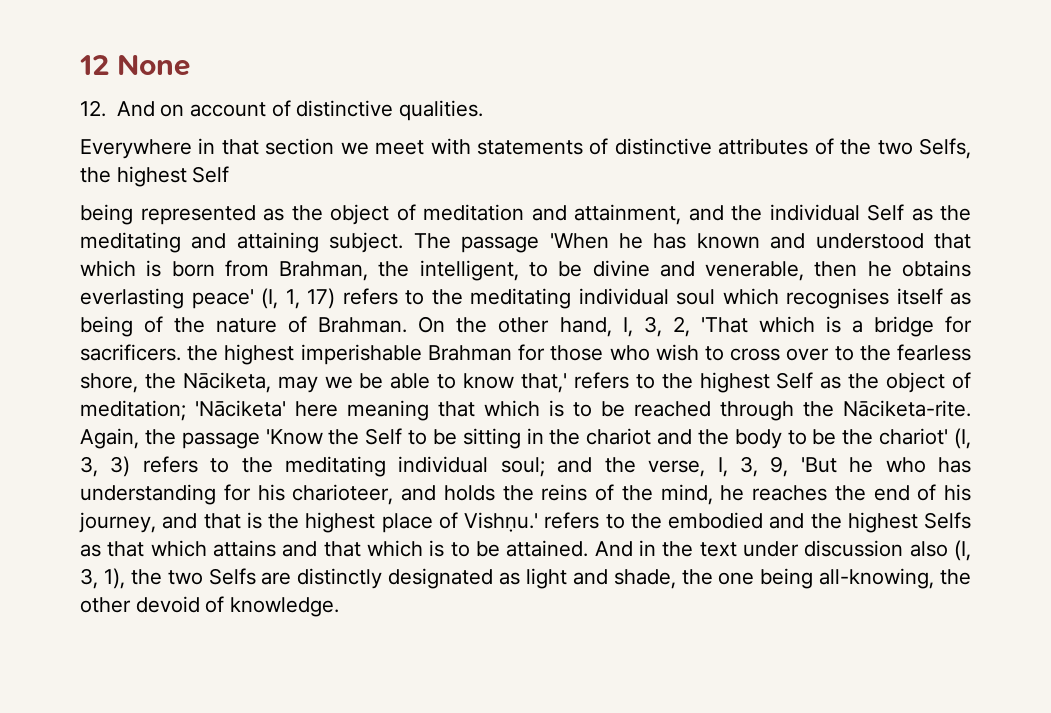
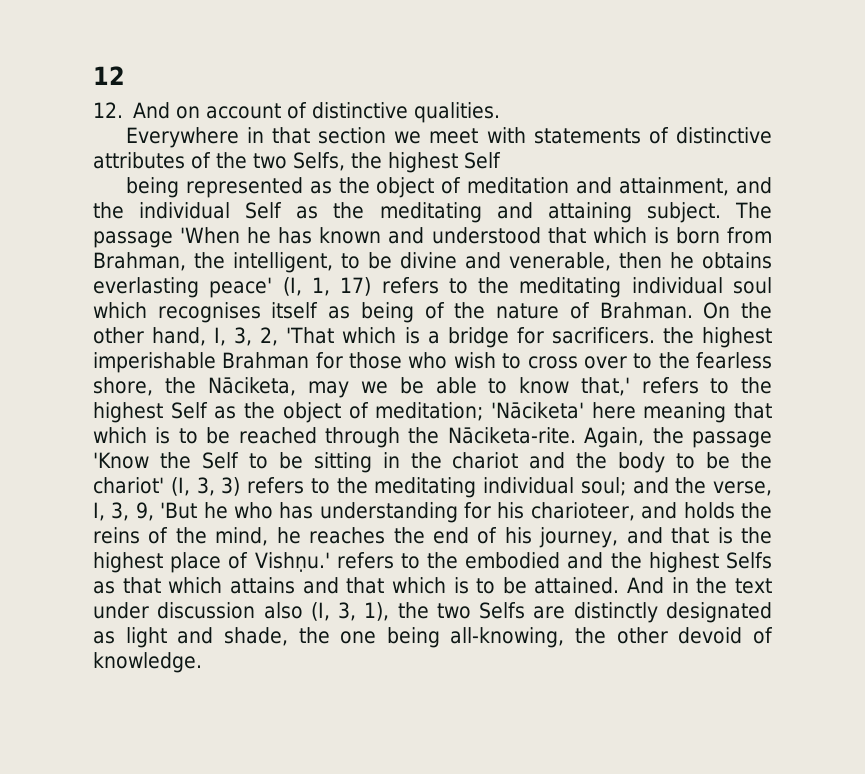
[79,54,191,76] 12 None -> [93,66,125,85] 12

